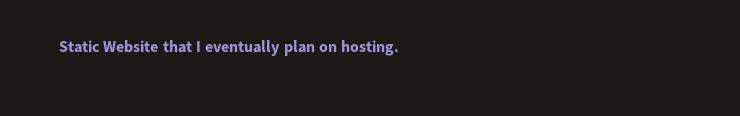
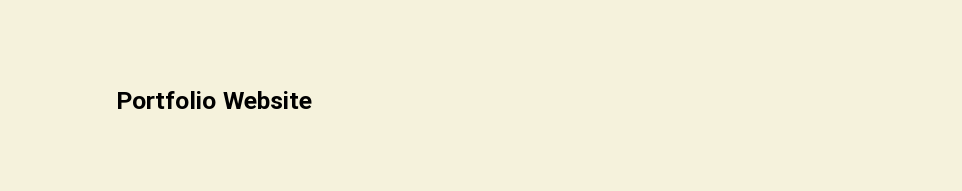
[59,40,400,56] Static Website that I eventually plan on hosting. -> [116,91,312,109] Portfolio Website

